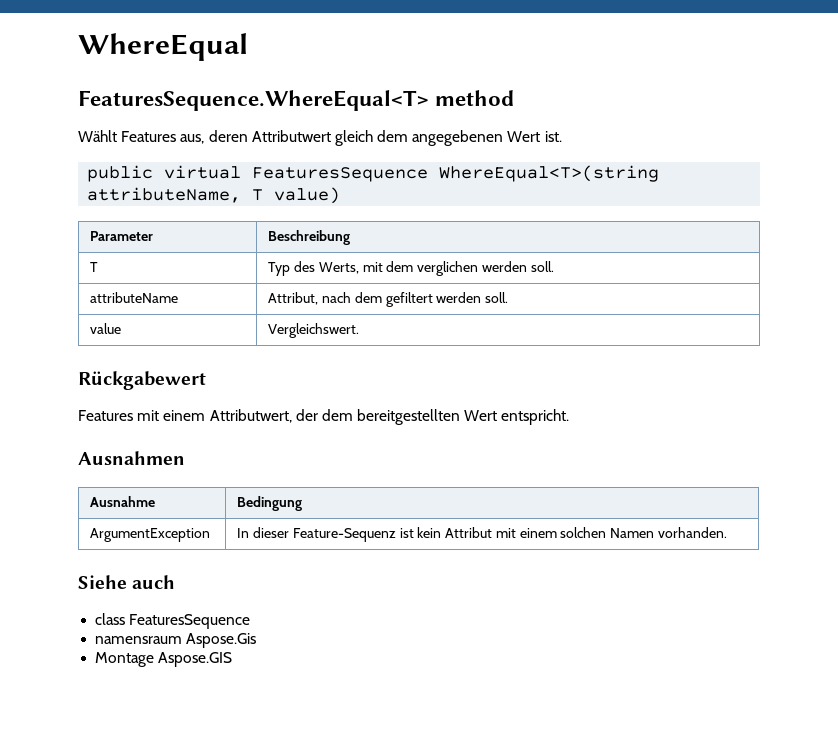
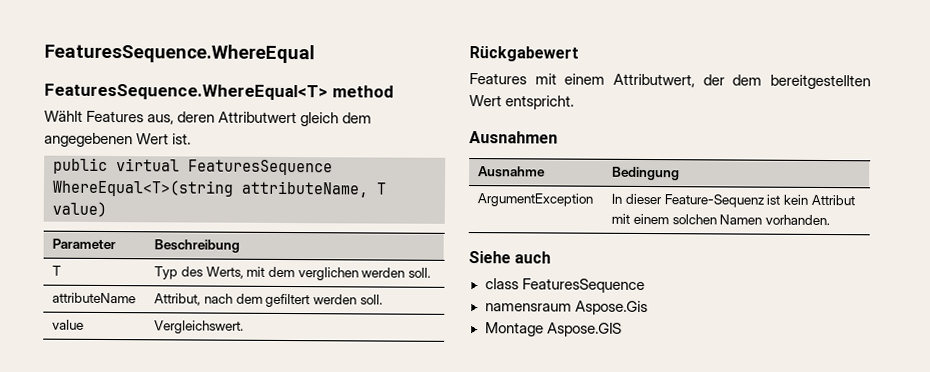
[78,33,248,61] WhereEqual -> [44,43,315,64] FeaturesSequence.WhereEqual

